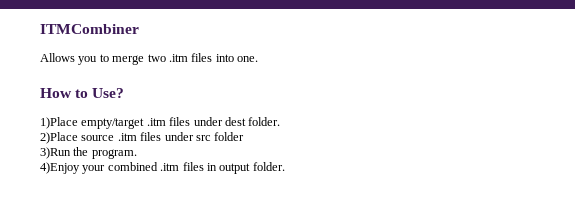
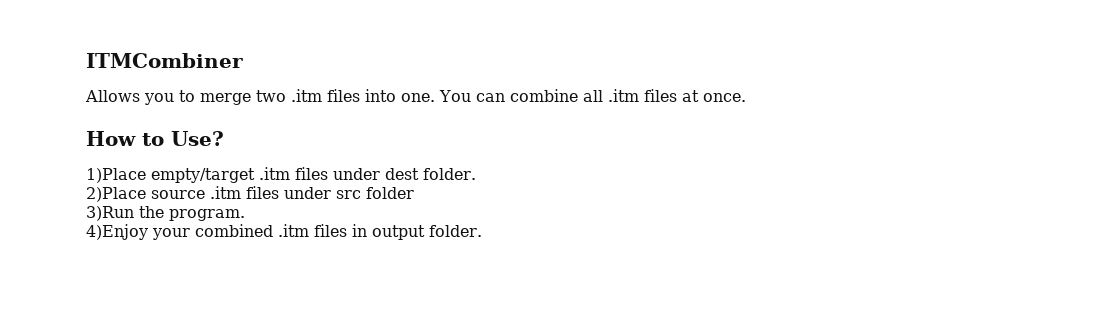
(258, 59) none -> [439,89,746,102] You can combine all .itm files at once.

